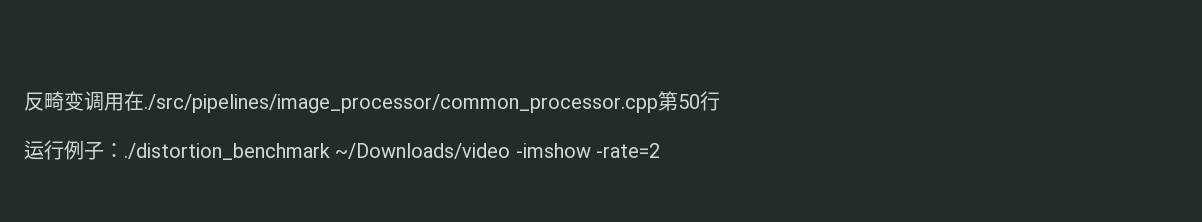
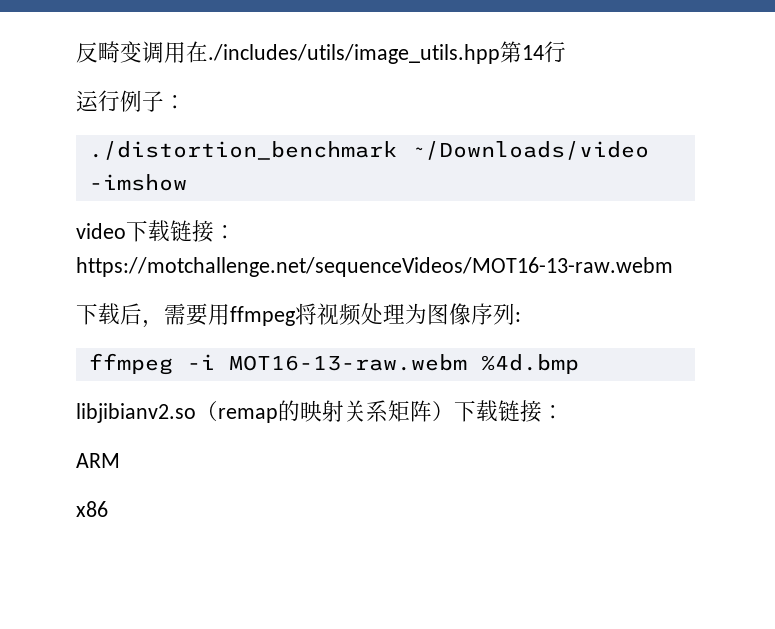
[144,91,700,113] ./src/pipelines/image_processor/common_processor.cpp第50 -> [208,41,544,64] ./includes/utils/image_utils.hpp第14
(124, 150) none -> (186, 102) //
[596,143,661,158] -rate=2 -> [76,220,236,242] [76,257,673,277] [76,303,521,328] [88,353,579,375] [76,400,564,423] [76,453,120,468] [76,501,108,517] // video下载链接：https://motchallenge.net/sequenceVideos/MOT16-13-raw.webm // 下载后，需要用ffmpeg将视频处理为图像序列: // ffmpeg -i MOT16-13-raw.webm %4d.bmp // libjibianv2.so（remap的映射关系矩阵）下载链接： // ARM // x86

